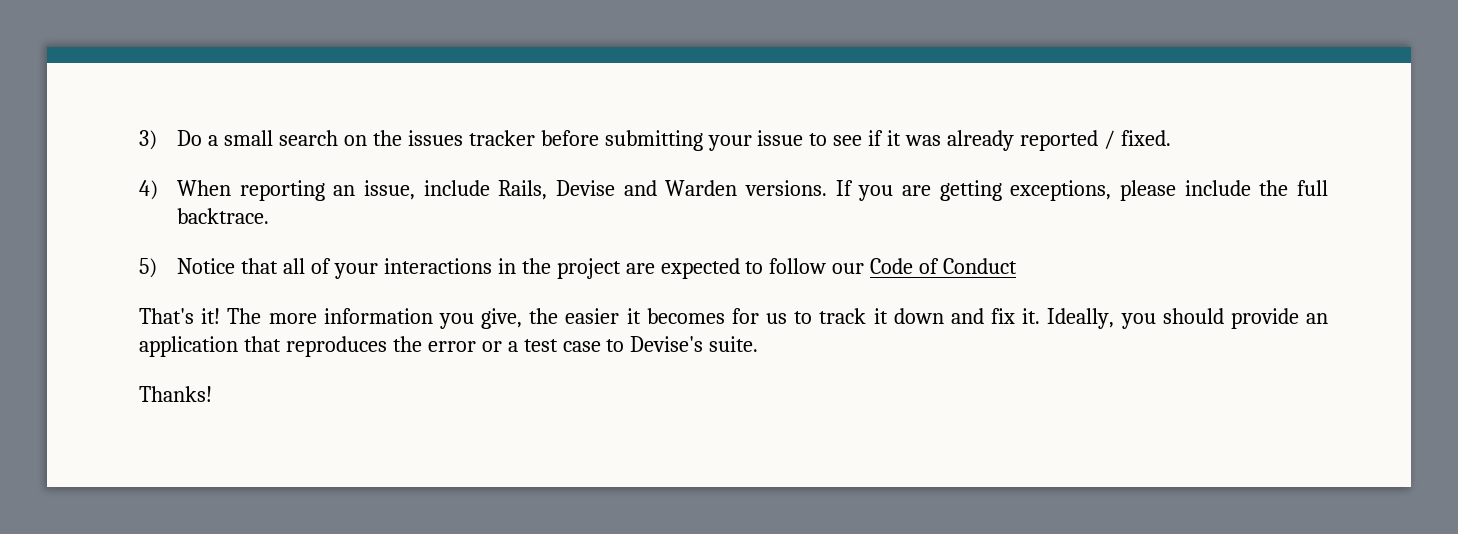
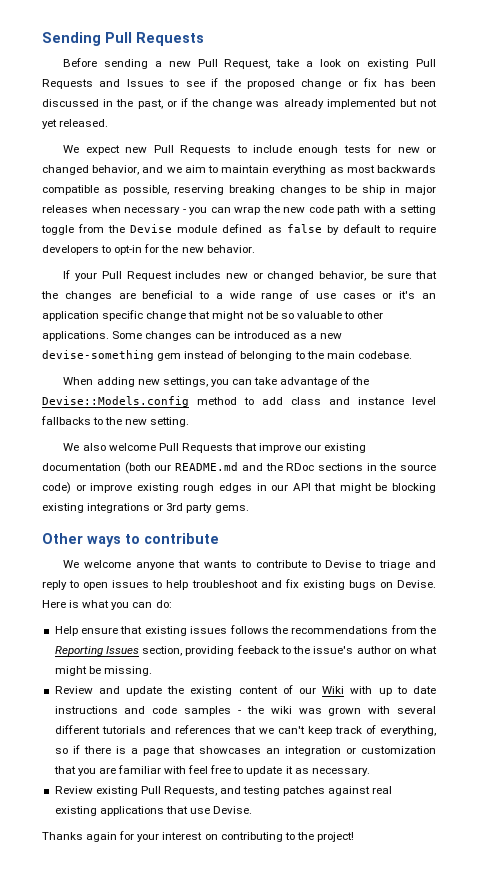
[139,130,1171,151] [139,180,1328,201] [177,208,270,224] [139,258,1018,279] [139,308,1328,329] [139,336,759,357] [139,386,212,402] 3) Do a small search on the issues tracker before submitting your issue to see if it was already reported / fixed. // 4) When reporting an issue, include Rails, Devise and Warden versions. If you are getting exceptions, please include the full backtrace. // 5) Notice that all of your interactions in the project are expected to follow our Code of Conduct // That's it! The more information you give, the easier it becomes for us to track it down and fix it. Ideally, you should provide an application that reproduces the error or a test case to Devise's suite. // Thanks! -> [42,32,204,46] [63,58,436,69] [42,78,437,89] [42,98,438,109] [42,119,109,129] [63,144,437,155] [42,165,436,175] [42,185,436,195] [42,205,437,215] [41,224,436,235] [42,244,255,255] [63,270,437,281] [41,290,437,301] [42,310,384,321] [42,331,342,341] [42,350,412,361] [63,376,370,387] [42,396,436,407] [41,416,190,427] [63,443,367,453] [42,462,436,474] [42,482,436,494] [42,503,249,513] [42,533,219,547] [63,560,436,570] [42,579,436,590] [42,600,172,610] [54,625,436,636] [54,645,438,656] [54,666,152,676] [54,685,436,696] [54,706,436,716] [54,725,437,736] [54,745,436,756] [53,765,370,776] [54,786,393,796] [54,806,253,816] [42,831,354,842] Sending Pull Requests // Before sending a new Pull Request, take a look on existing Pull Requests and Issues to see if the proposed change or fix has been discussed in the past, or if the change was already implemented but not yet released. // We expect new Pull Requests to include enough tests for new or changed behavior, and we aim to maintain everything as most backwards compatible as possible, reserving breaking changes to be ship in major releases when necessary - you can wrap the new code path with a setting toggle from the Devise module defined as false by default to require developers to opt-in for the new behavior. // If your Pull Request includes new or changed behavior, be sure that the changes are beneficial to a wide range of use cases or it's an application specific change that might not be so valuable to other applications. Some changes can be introduced as a new devise-something gem instead of belonging to the main codebase. // When adding new settings, you can take advantage of the Devise::Models.config method to add class and instance level fallbacks to the new setting. // We also welcome Pull Requests that improve our existing documentation (both our README.md and the RDoc sections in the source code) or improve existing rough edges in our API that might be blocking existing integrations or 3rd party gems. // Other ways to contribute // We welcome anyone that wants to contribute to Devise to triage and reply to open issues to help troubleshoot and fix existing bugs on Devise. Here is what you can do: // Help ensure that existing issues follows the recommendations from the Reporting Issues section, providing feeback to the issue's author on what might be missing. // Review and update the existing content of our Wiki with up to date instructions and code samples - the wiki was grown with several different tutorials and references that we can't keep track of everything, so if there is a page that showcases an integration or customization that you are familiar with feel free to update it as necessary. // Review existing Pull Requests, and testing patches against real existing applications that use Devise. // Thanks again for your interest on contributing to the project!

